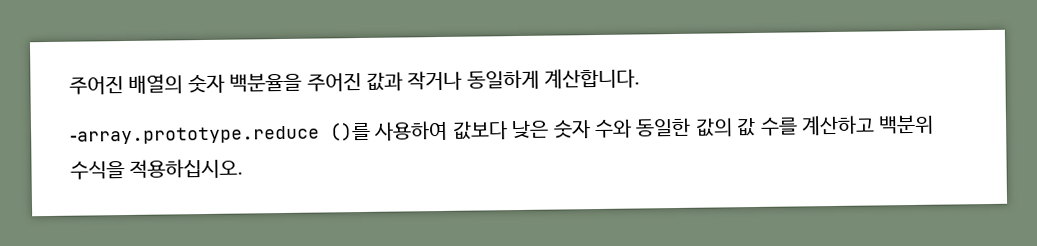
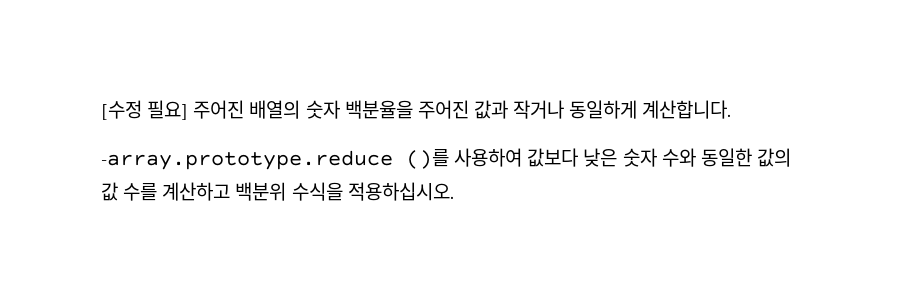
(69, 85) none -> [101,100,189,120] [수정 필요]

